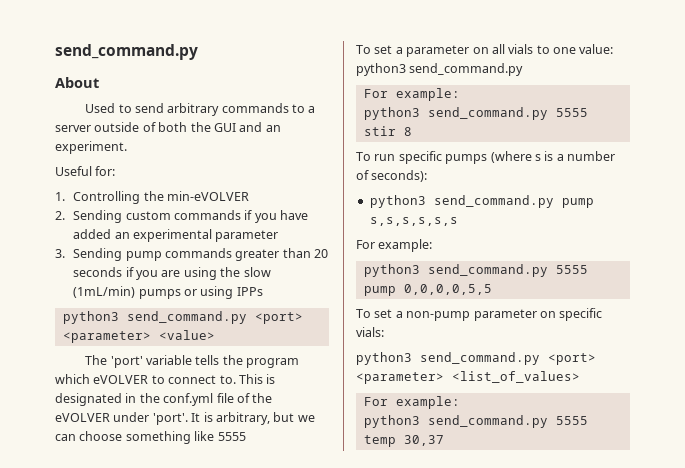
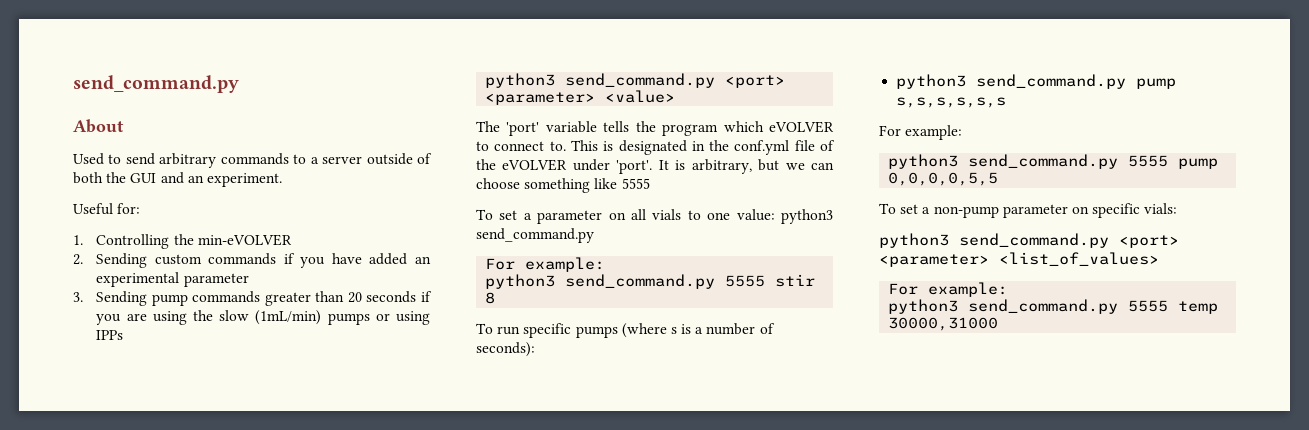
[403,435,444,446] 30,37 -> [888,317,999,331] 30000,31000

